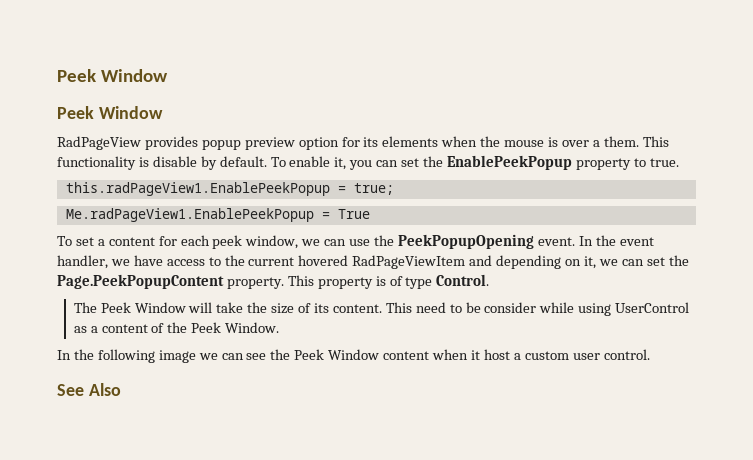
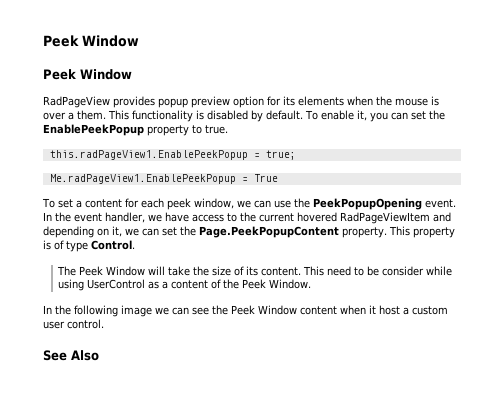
[152,156,197,167] disable -> [207,110,248,120] disabled

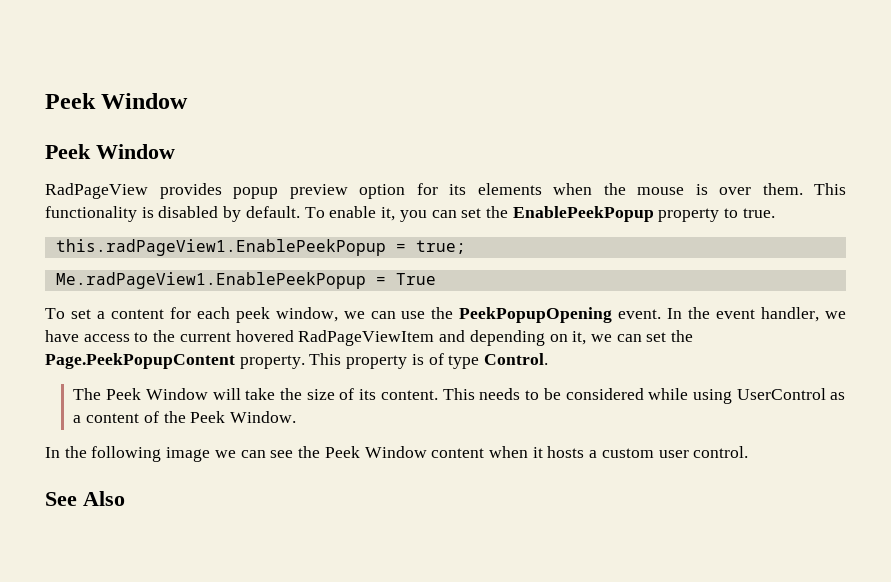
[68,112,74,120] a -> (751, 191) none
[327,266,352,276] need -> [479,388,521,400] needs
[382,266,425,276] consider -> [565,388,644,400] considered
[379,305,400,315] host -> [547,446,585,458] hosts

